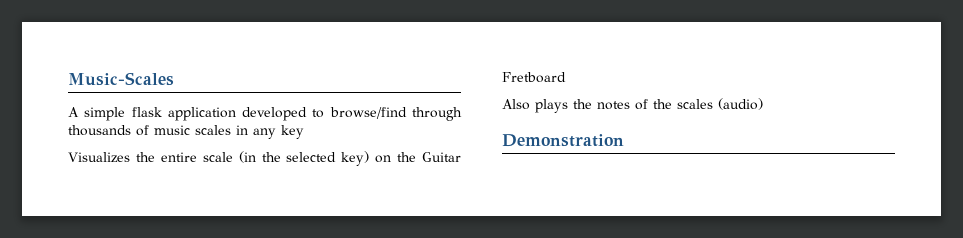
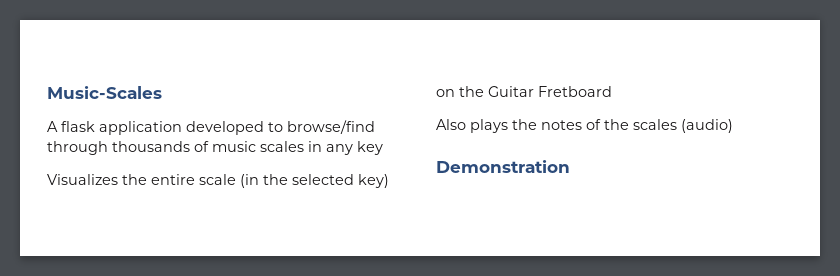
[84,107,126,121] simple -> (58, 126) none

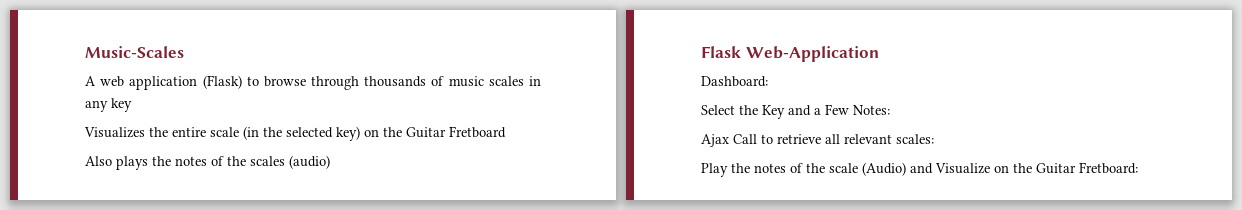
[61,120,375,135] flask application developed to browse/find -> [100,75,306,90] web application (Flask) to browse
[436,160,570,173] Demonstration -> [701,46,879,62] [701,76,768,87] [701,104,890,119] [701,134,934,147] [701,162,1138,177] Flask Web-Application // Dashboard: // Select the Key and a Few Notes: // Ajax Call to retrieve all relevant scales: // Play the notes of the scale (Audio) and Visualize on the Guitar Fretboard:

